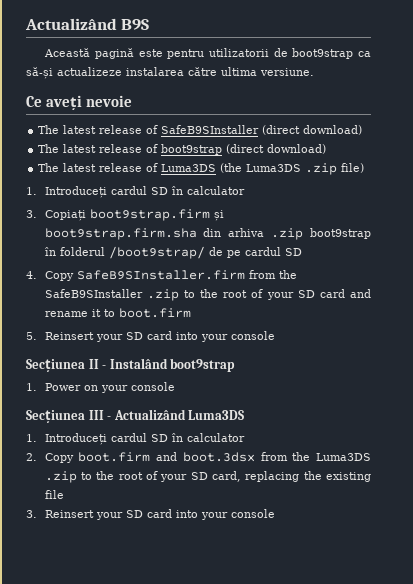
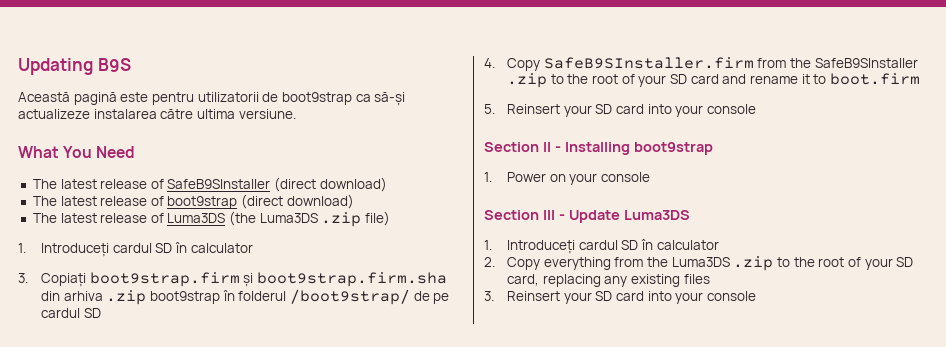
[25,18,117,30] Actualizând -> [18,58,93,75] Updating
[26,95,133,110] Ce aveți nevoie -> [18,146,136,158] What You Need
[26,359,85,372] Secțiunea -> [484,142,539,152] Section
[109,358,168,369] Instalând -> [564,142,630,155] Installing
[26,410,85,423] Secțiunea -> [484,210,539,220] Section
[113,409,186,420] Actualizând -> [568,210,620,223] Update
[78,452,255,462] boot.firm and boot.3dsx -> [543,257,611,270] everything
[303,471,371,482] [44,490,64,499] the existing file -> [604,274,710,287] any existing files

